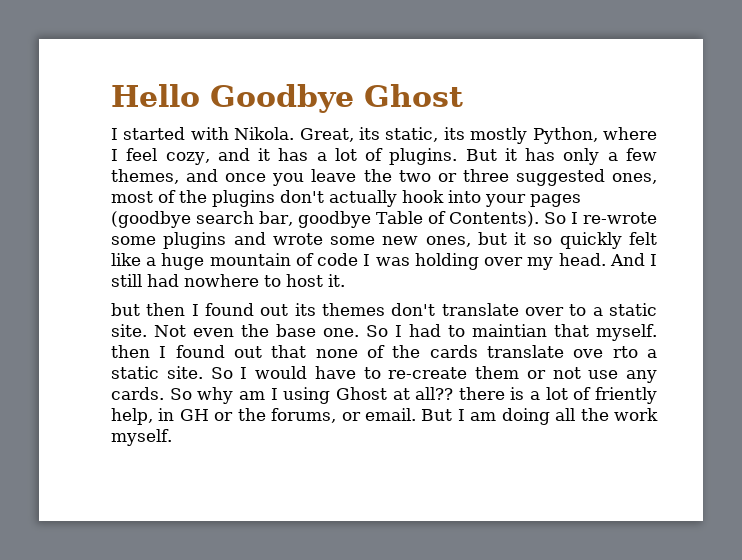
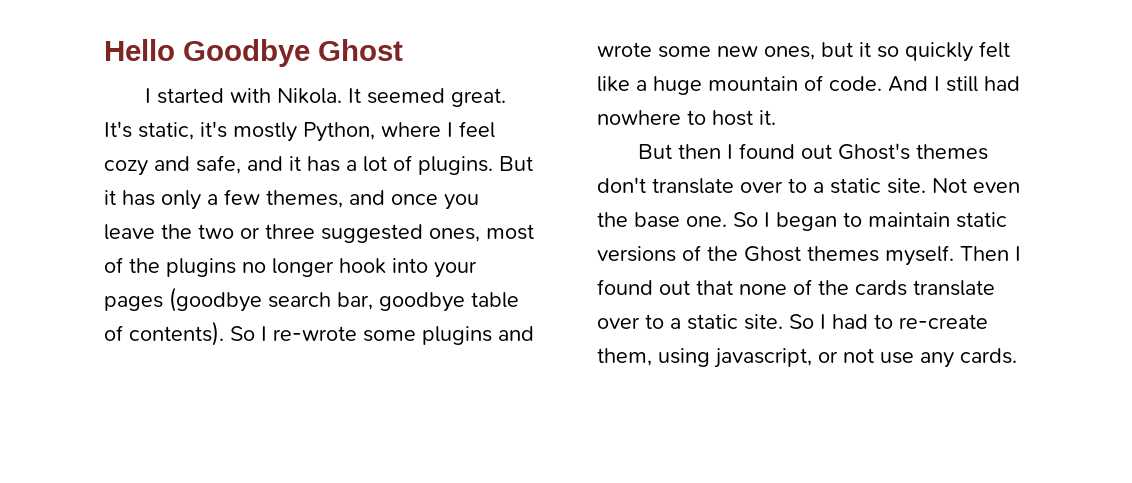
[299,127,465,142] Great, its static, its -> [348,88,507,107] [104,121,227,140] It seemed great. It's static, it's
[165,152,210,165] cozy, -> [104,155,241,176] cozy and safe,
[280,190,397,207] don't actually -> [242,258,334,277] no longer
[375,211,539,227] Table of Contents). -> [471,292,519,308] [104,321,224,346] table of contents).
[317,253,606,270] code I was holding over my head. -> [829,76,882,91] code.
[111,303,316,316] but then I found out its -> [638,143,911,160] But then I found out Ghost's
[409,324,657,341] [111,345,150,358] had to maintian that myself. then -> [776,212,1007,231] [597,245,1009,266] began to maintain static versions of the Ghost themes myself. Then
[573,346,638,358] ove rto -> [597,314,664,329] over to
[255,366,519,379] would have to re-create them -> [832,314,988,329] [597,348,812,368] had to re-create them, using javascript,
[169,387,658,404] [111,408,659,425] [111,429,172,446] So why am I using Ghost at all?? there is a lot of friently help, in GH or the forums, or email. But I am doing all the work myself. -> (1017, 356) none

